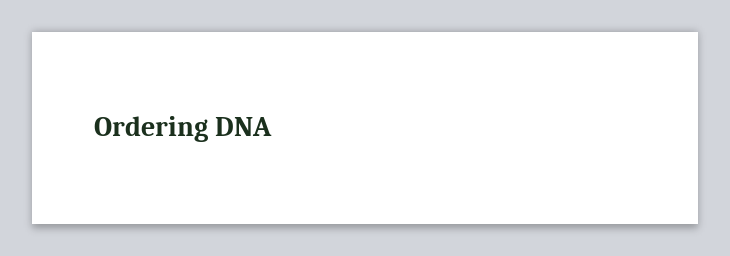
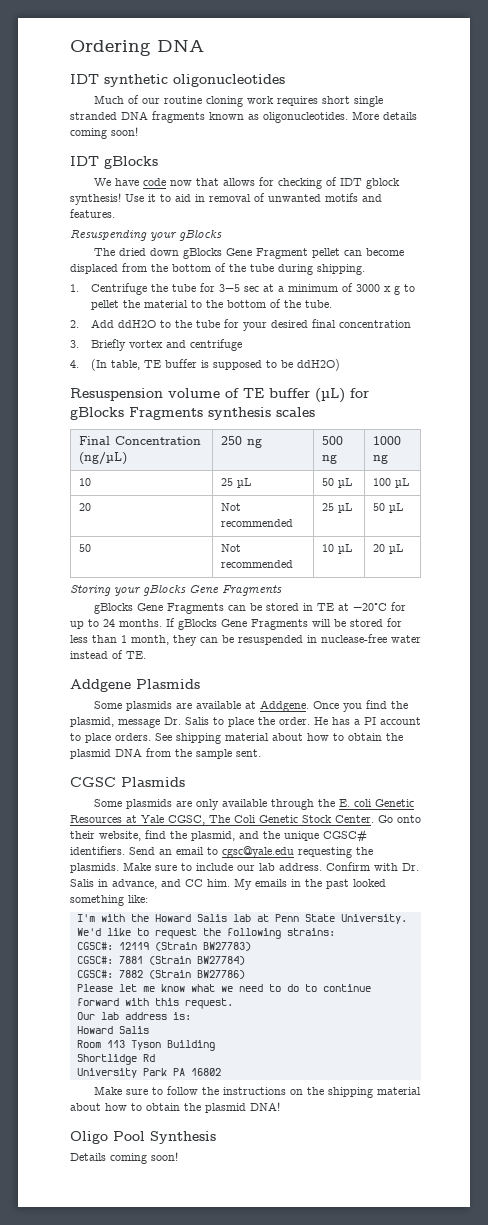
(273, 126) none -> [70,74,285,87] [93,95,383,107] [70,111,417,123] [70,127,138,139] [70,156,158,169] [93,177,400,189] [70,193,382,205] [70,209,115,218] [70,230,222,241] [93,248,404,259] [70,263,365,275] [70,283,415,295] [90,299,332,310] [70,319,411,331] [70,339,242,351] [70,359,340,371] [70,388,369,403] [70,407,315,420] [79,436,202,445] [79,452,128,465] [221,436,263,448] [322,436,344,445] [322,454,338,464] [373,436,402,445] [373,454,389,464] [79,478,92,486] [221,478,252,488] [322,478,353,488] [373,478,410,488] [79,503,92,511] [221,503,242,511] [221,519,294,527] [322,503,353,513] [373,503,404,513] [79,544,92,552] [221,544,242,552] [221,560,294,568] [322,544,353,554] [373,544,404,554] [70,585,282,596] [93,602,406,614] [70,618,402,630] [70,634,421,646] [70,650,146,659] [70,679,200,692] [93,700,408,712] [70,717,421,728] [70,733,403,744] [70,748,261,759] [70,777,185,787] [93,799,414,810] [70,815,421,825] [70,829,367,843] [70,846,373,858] [70,862,419,873] [70,878,386,890] [70,895,148,906] [76,914,407,924] [76,928,335,939] [76,942,251,951] [76,956,245,965] [76,970,245,979] [76,984,371,992] [76,998,233,1009] [76,1012,191,1020] [76,1026,149,1034] [76,1040,215,1051] [76,1054,155,1065] [76,1068,221,1078] [93,1086,421,1098] [70,1102,280,1113] [70,1131,216,1144] [70,1152,178,1164] // IDT synthetic oligonucleotides // Much of our routine cloning work requires short single stranded DNA fragments known as oligonucleotides. More details coming soon! // IDT gBlocks // We have code now that allows for checking of IDT gblock synthesis! Use it to aid in removal of unwanted motifs and features. // Resuspending your gBlocks // The dried down gBlocks Gene Fragment pellet can become displaced from the bottom of the tube during shipping. // 1. Centrifuge the tube for 3−5 sec at a minimum of 3000 x g to pellet the material to the bottom of the tube. // 2. Add ddH2O to the tube for your desired final concentration // 3. Briefly vortex and centrifuge // 4. (In table, TE buffer is supposed to be ddH2O) // Resuspension volume of TE buffer (µL) for gBlocks Fragments synthesis scales // Final Concentration (ng/µL) | 250 ng | 500 ng | 1000 ng // 10 | 25 µL | 50 µL | 100 µL // 20 | Not recommended | 25 µL | 50 µL // 50 | Not recommended | 10 µL | 20 µL // Storing your gBlocks Gene Fragments // gBlocks Gene Fragments can be stored in TE at −20°C for up to 24 months. If gBlocks Gene Fragments will be stored for less than 1 month, they can be resuspended in nuclease-free water instead of TE. // Addgene Plasmids // Some plasmids are available at Addgene. Once you find the plasmid, message Dr. Salis to place the order. He has a PI account to place orders. See shipping material about how to obtain the plasmid DNA from the sample sent. // CGSC Plasmids // Some plasmids are only available through the E. coli Genetic Resources at Yale CGSC, The Coli Genetic Stock Center. Go onto their website, find the plasmid, and the unique CGSC# identifiers. Send an email to cgsc@yale.edu requesting the plasmids. Make sure to include our lab address. Confirm with Dr. Salis in advance, and CC him. My emails in the past looked something like: // I'm with the Howard Salis lab at Penn State University. We'd like to request the following strains: // CGSC#: 12119 (Strain BW27783) // CGSC#: 7881 (Strain BW27784) // CGSC#: 7882 (Strain BW27786) // Please let me know what we need to do to continue forward with this request. // Our lab address is: // Howard Salis // Room 113 Tyson Building // Shortlidge Rd // University Park PA 16802 // Make sure to follow the instructions on the shipping material about how to obtain the plasmid DNA! // Oligo Pool Synthesis // Details coming soon!

